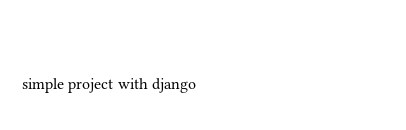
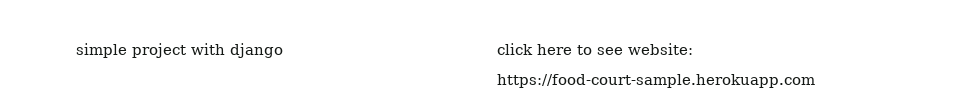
(196, 85) none -> [497,43,693,55] [497,74,815,88] // click here to see website: // https://food-court-sample.herokuapp.com

